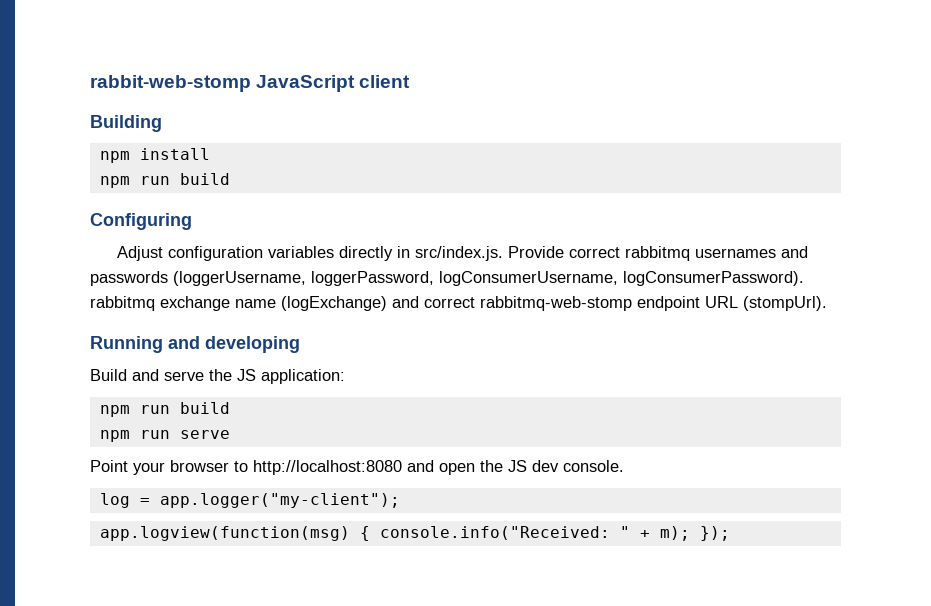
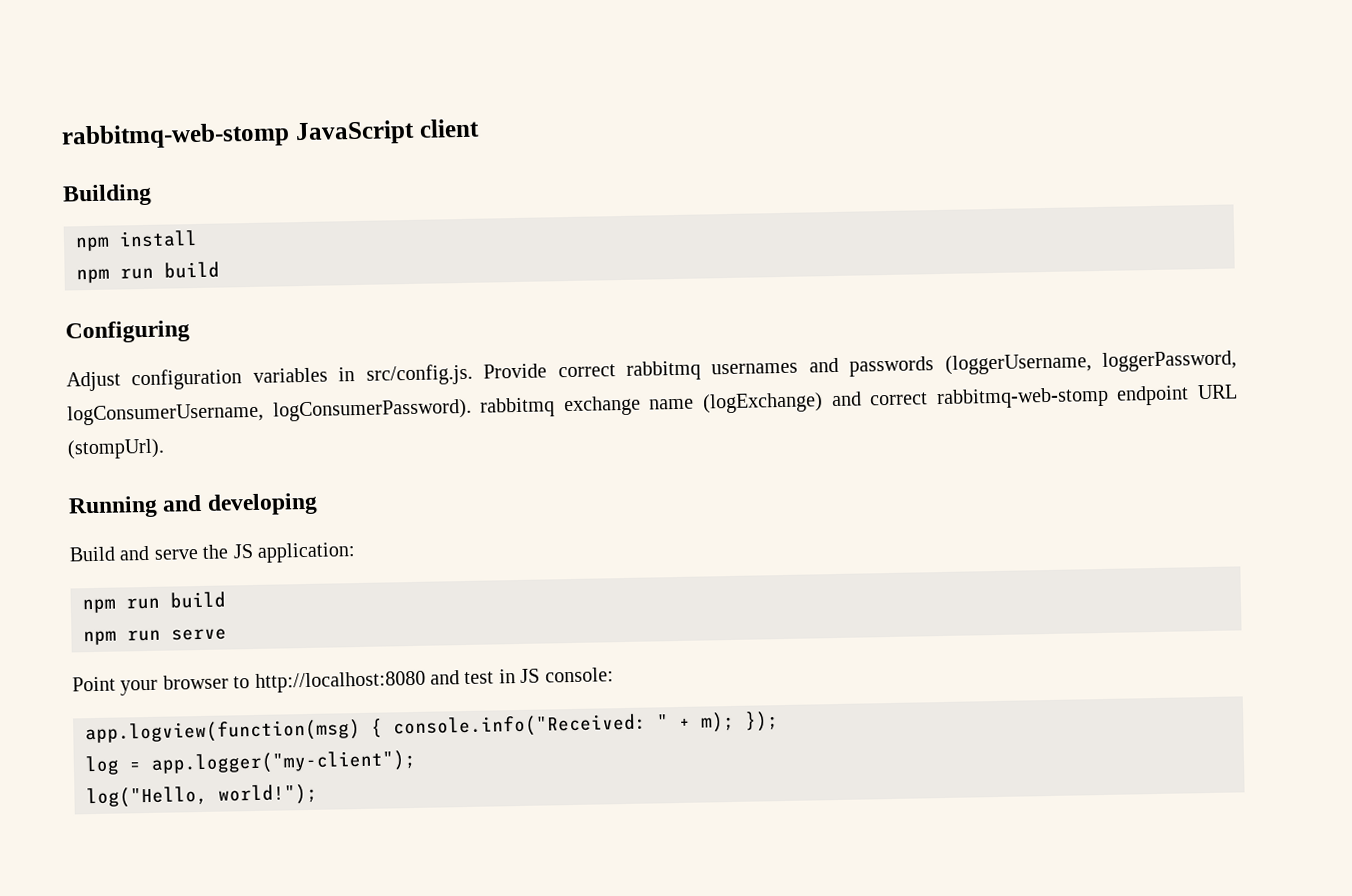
[90,75,251,92] rabbit-web-stomp -> [61,122,290,150] rabbitmq-web-stomp
[338,246,503,261] directly in src/index.js. -> [338,363,473,386] in src/config.js.
[439,460,624,475] [99,493,400,508] open the JS dev console. // log = app.logger("my-client"); -> [464,667,614,685] test in JS console:
(730, 533) none -> [85,749,417,776] [86,783,318,809] // log = app.logger("my-client"); // log("Hello, world!");

